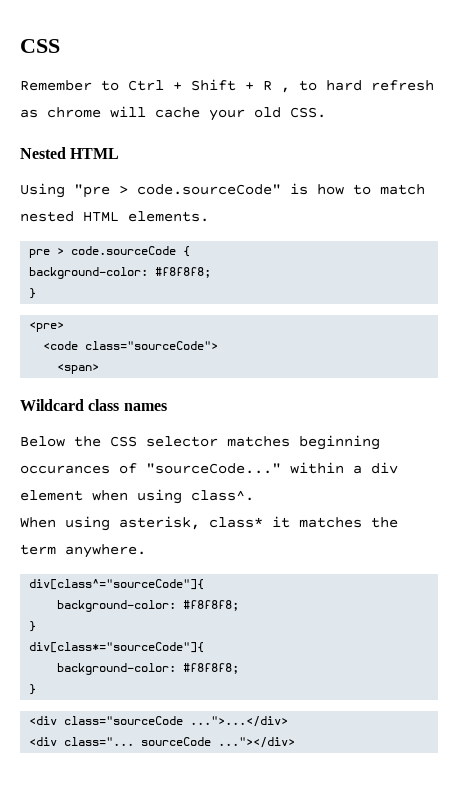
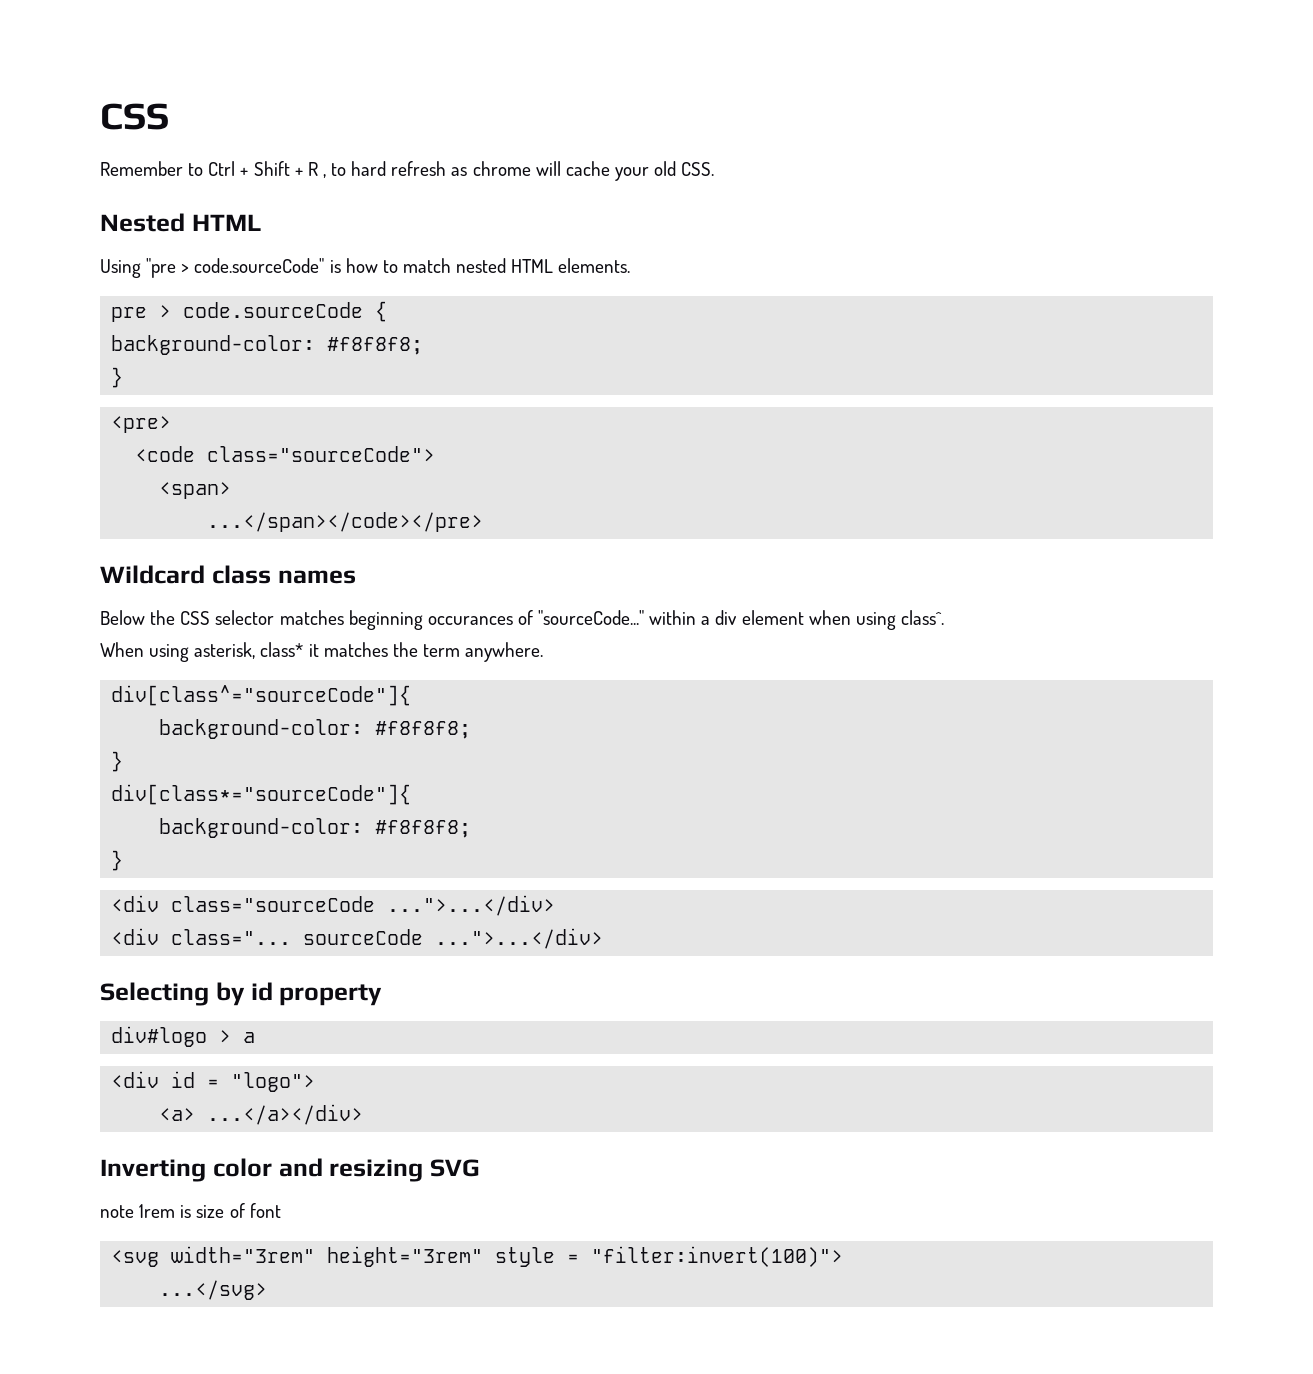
(100, 369) none -> [207,512,484,532] // ...</span></code></pre>
[218,737,296,748] ..."></div> -> [435,928,604,949] [100,982,383,1006] [111,1026,256,1047] [111,1071,316,1092] [159,1104,364,1125] [100,1158,480,1182] [100,1203,281,1218] [111,1246,844,1267] [159,1280,268,1300] ...">...</div> // Selecting by id property // div#logo > a // <div id = "logo"> // <a> ...</a></div> // Inverting color and resizing SVG // note 1rem is size of font // <svg width="3rem" height="3rem" style = "filter:invert(100)"> // ...</svg>

